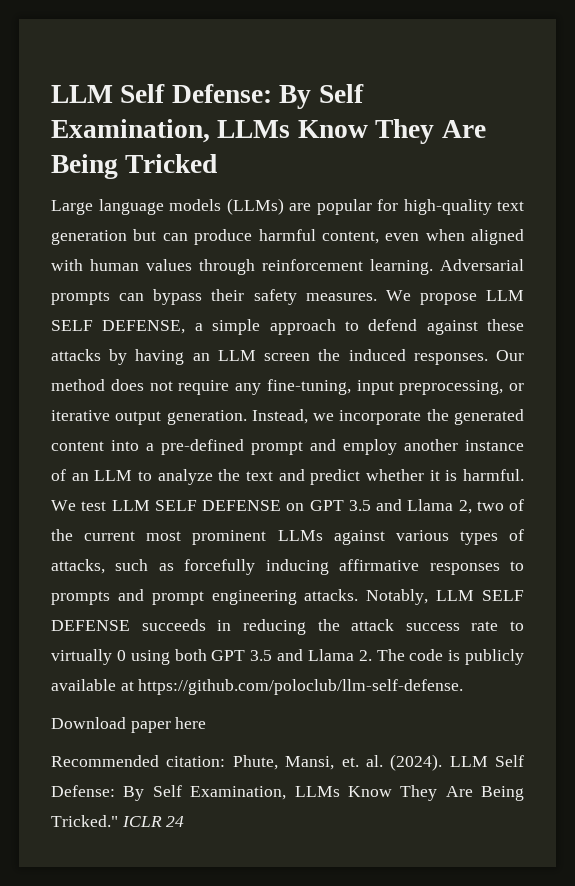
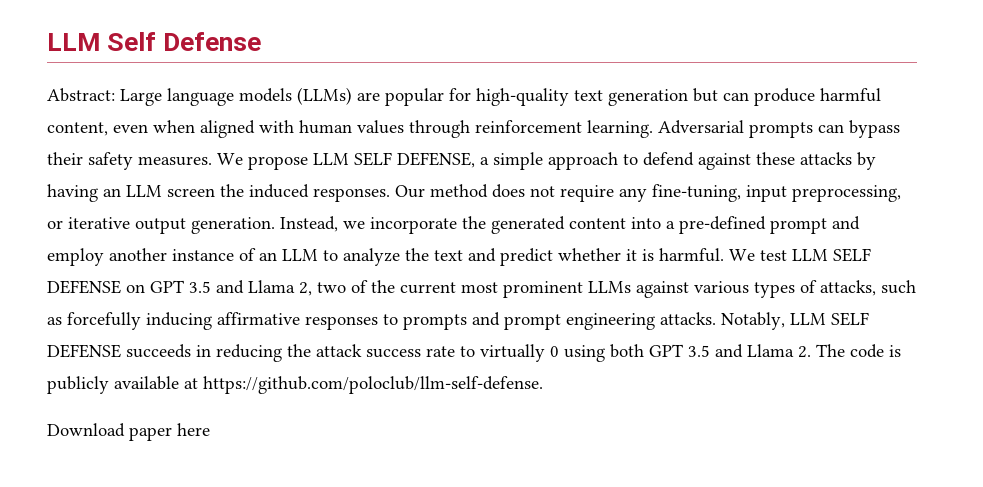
[51,84,364,109] [51,119,486,144] [51,154,218,179] LLM Self Defense: By Self Examination, LLMs Know They Are Being Tricked // -> [47,32,262,51] [47,88,115,102] LLM Self Defense // Abstract:
[51,754,524,771] [51,785,524,801] [51,815,185,827] // Recommended citation: Phute, Mansi, et. al. (2024). LLM Self Defense: By Self Examination, LLMs Know They Are Being Tricked." ICLR 24 -> (210, 429) none

